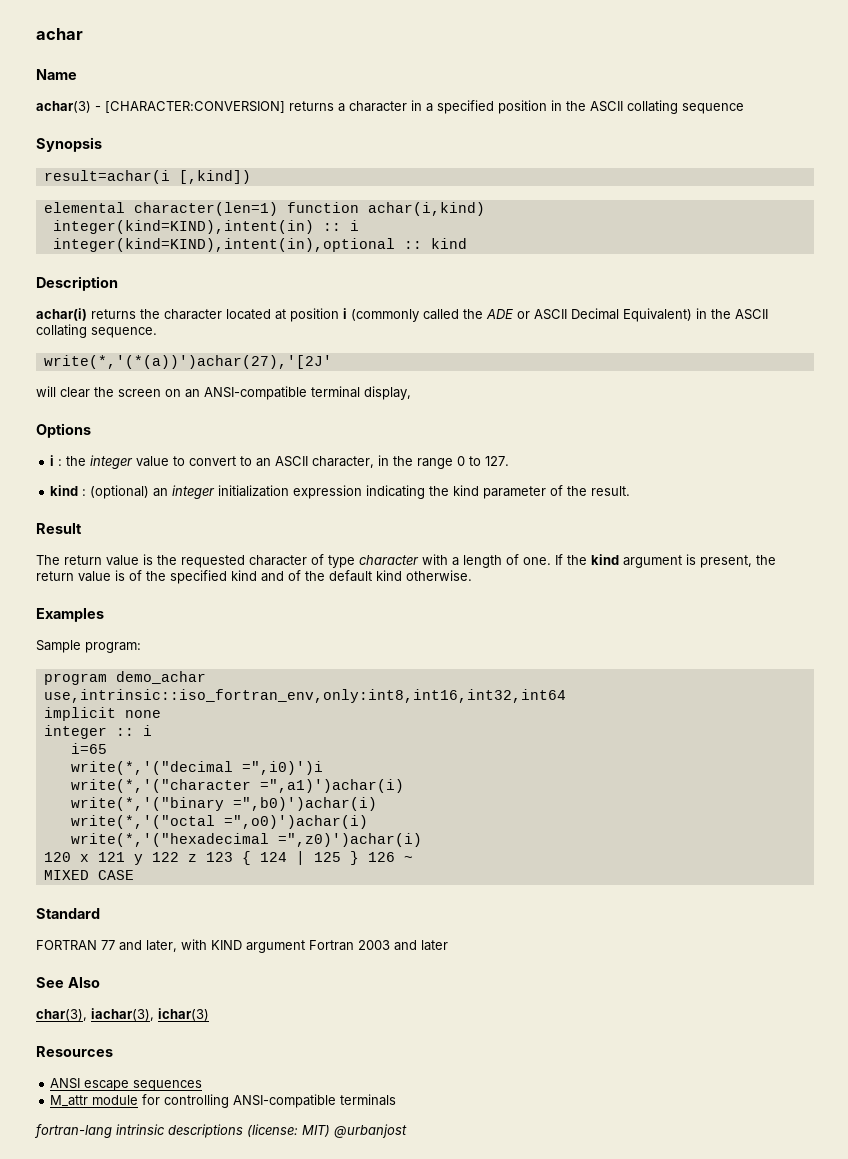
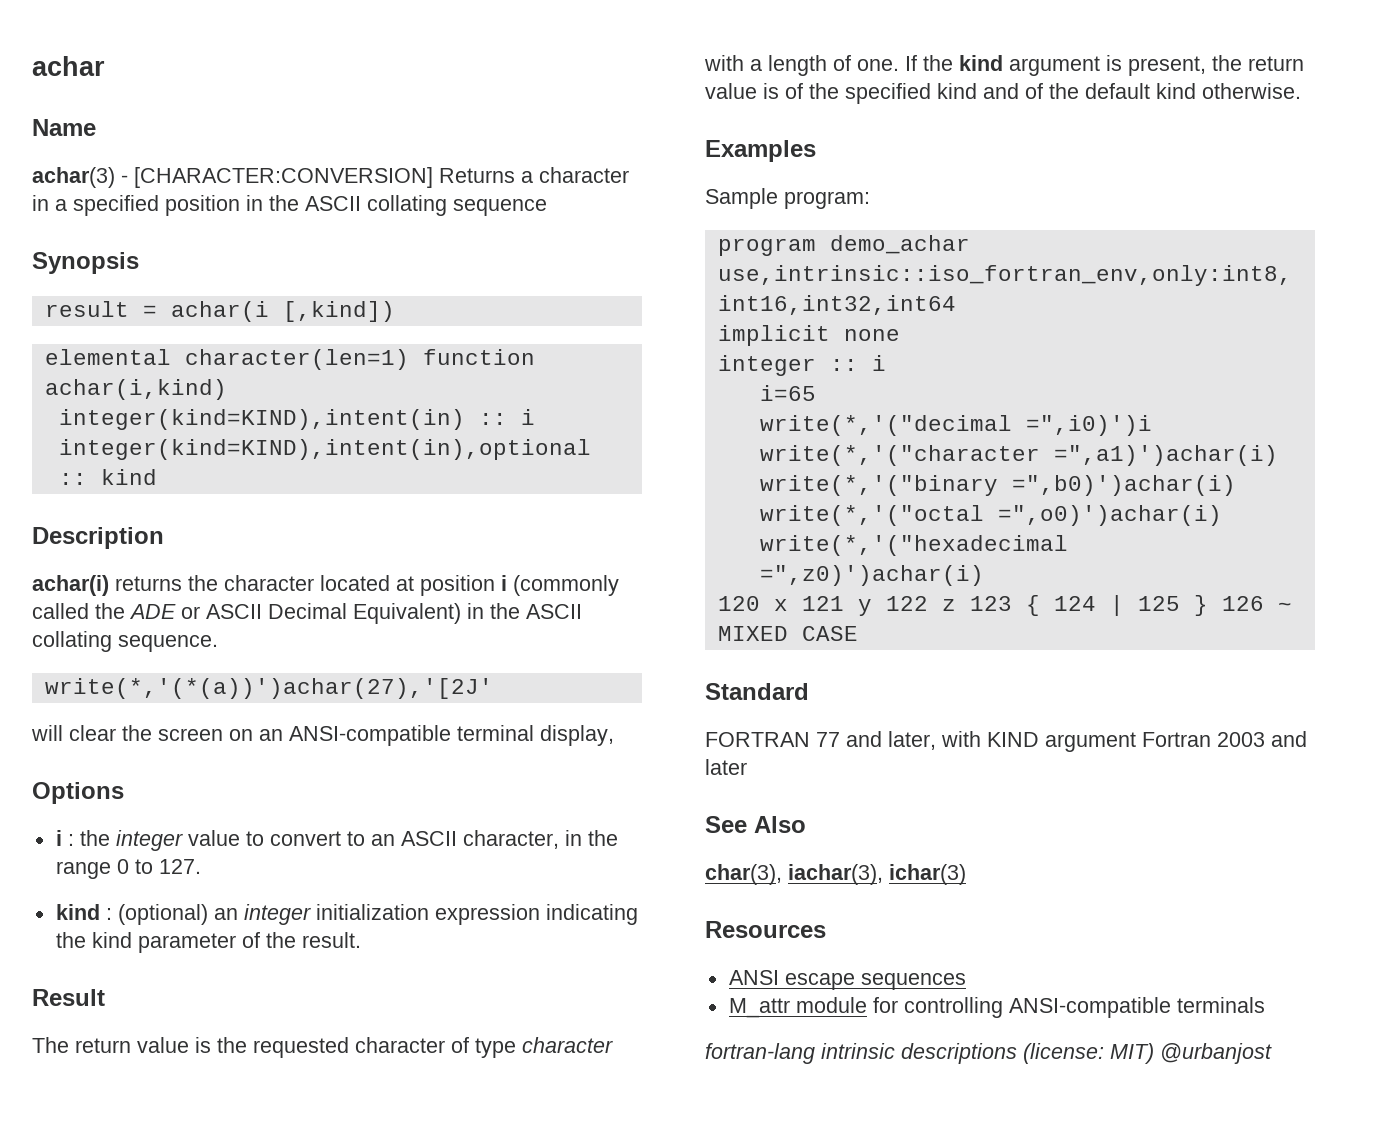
[289,101,334,111] returns -> [439,168,515,183] Returns
[43,170,170,184] result=achar(i -> [44,301,269,322] result = achar(i

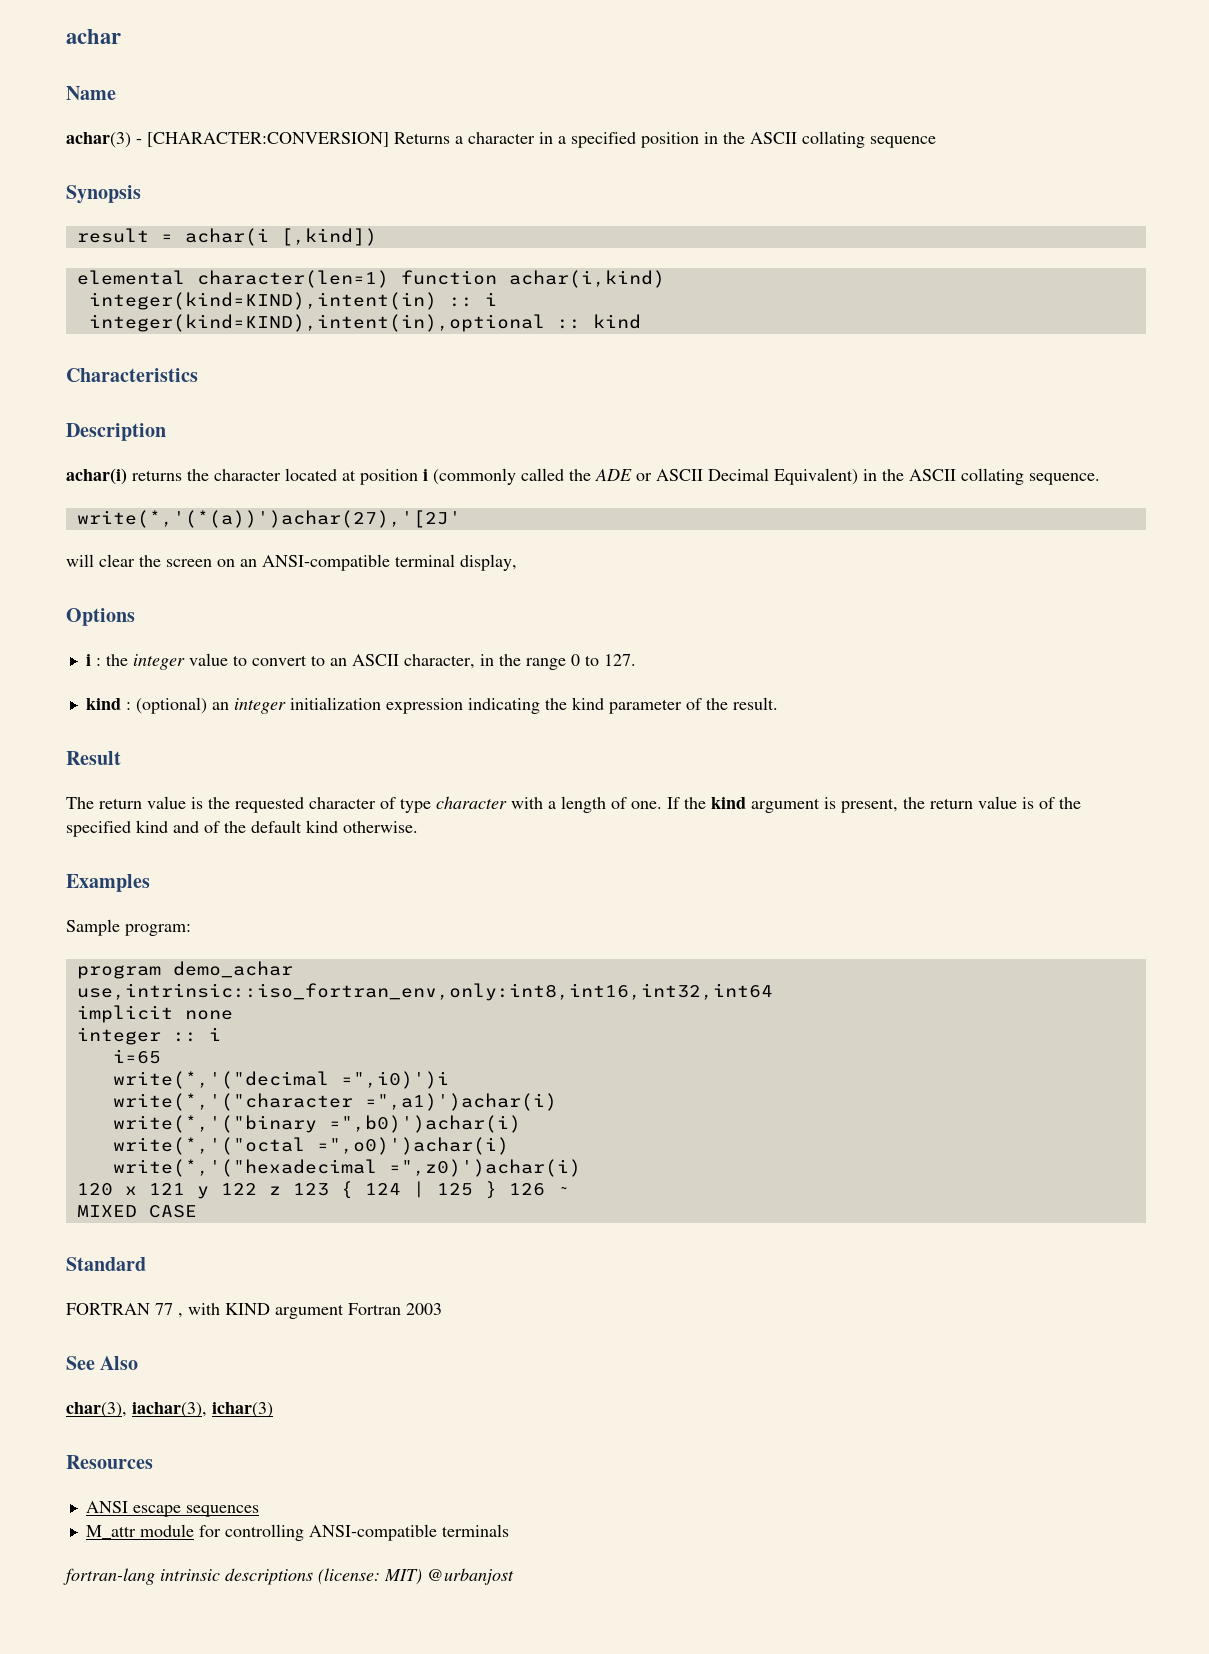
(157, 477) none -> [66,368,198,382] // Characteristics
[846,731,936,750] and later, -> [178,1313,183,1318] ,
[1271,731,1307,747] [705,759,747,775] and later -> (442, 1309) none

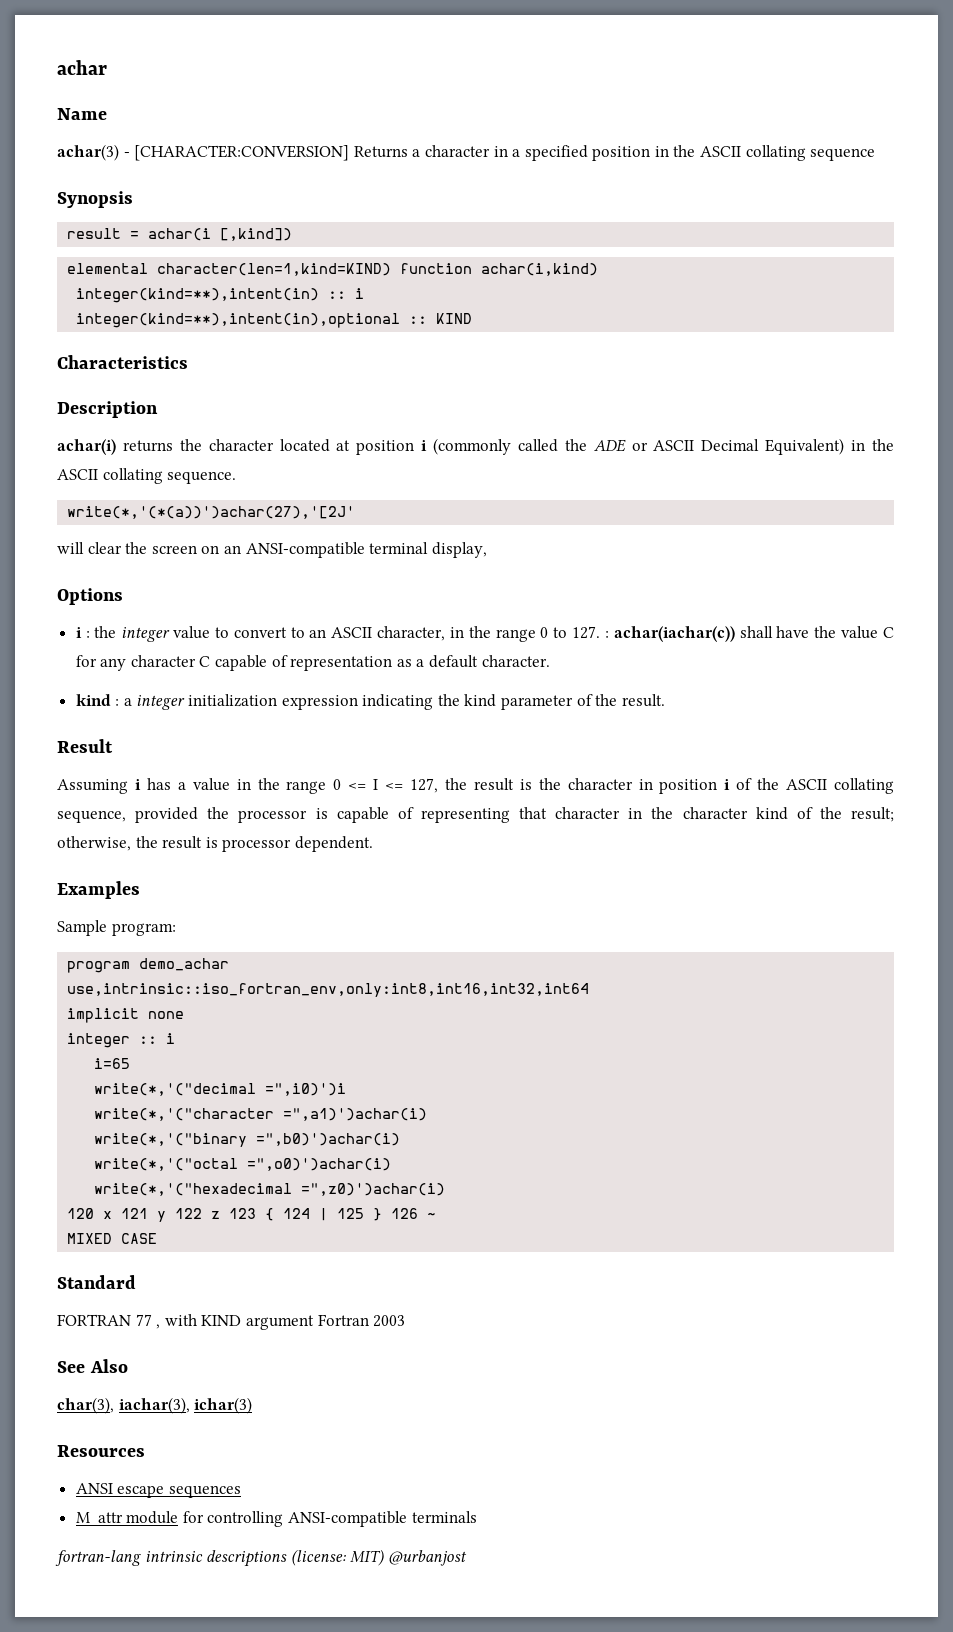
[196,270,389,288] character(len=1) -> [157,263,392,276] character(len=1,kind=KIND)
[88,292,497,310] [88,314,641,332] integer(kind=KIND),intent(in) :: i // integer(kind=KIND),intent(in),optional :: kind -> [76,288,365,303] [76,313,473,328] integer(kind=**),intent(in) :: i // integer(kind=**),intent(in),optional :: KIND
(636, 660) none -> [604,626,895,642] [75,655,550,671] : achar(iachar(c)) shall have the value C for any character C capable of representation as a default character.
[135,697,229,714] (optional) an -> [123,698,132,706] a
[66,796,1081,813] [66,820,418,837] The return value is the requested character of type character with a length of one. If the kind argument is present, the return value is of the specified kind and of the default kind otherwise. -> [57,778,894,794] [57,807,894,823] [57,836,373,852] Assuming i has a value in the range 0 <= I <= 127, the result is the character in position i of the ASCII collating sequence, provided the processor is capable of representing that character in the character kind of the result; otherwise, the result is processor dependent.

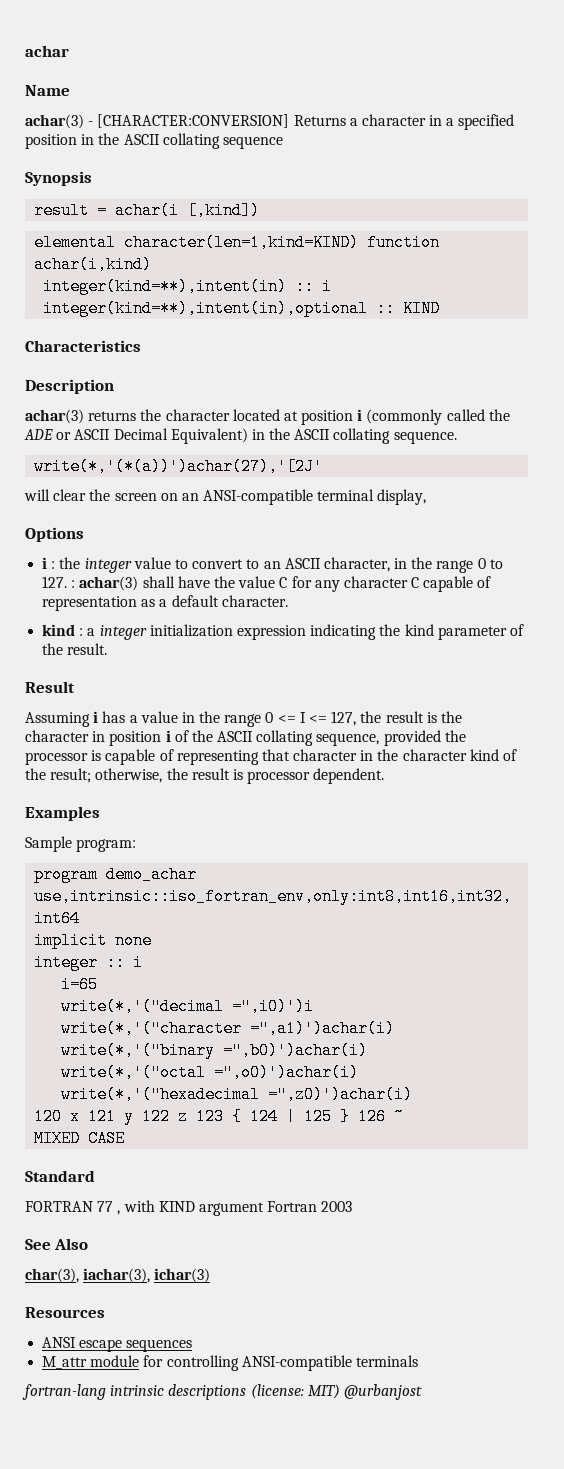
[57,439,116,455] achar(i) -> [25,409,84,424] achar(3)
[613,626,735,642] achar(iachar(c)) -> [79,576,139,591] achar(3)

